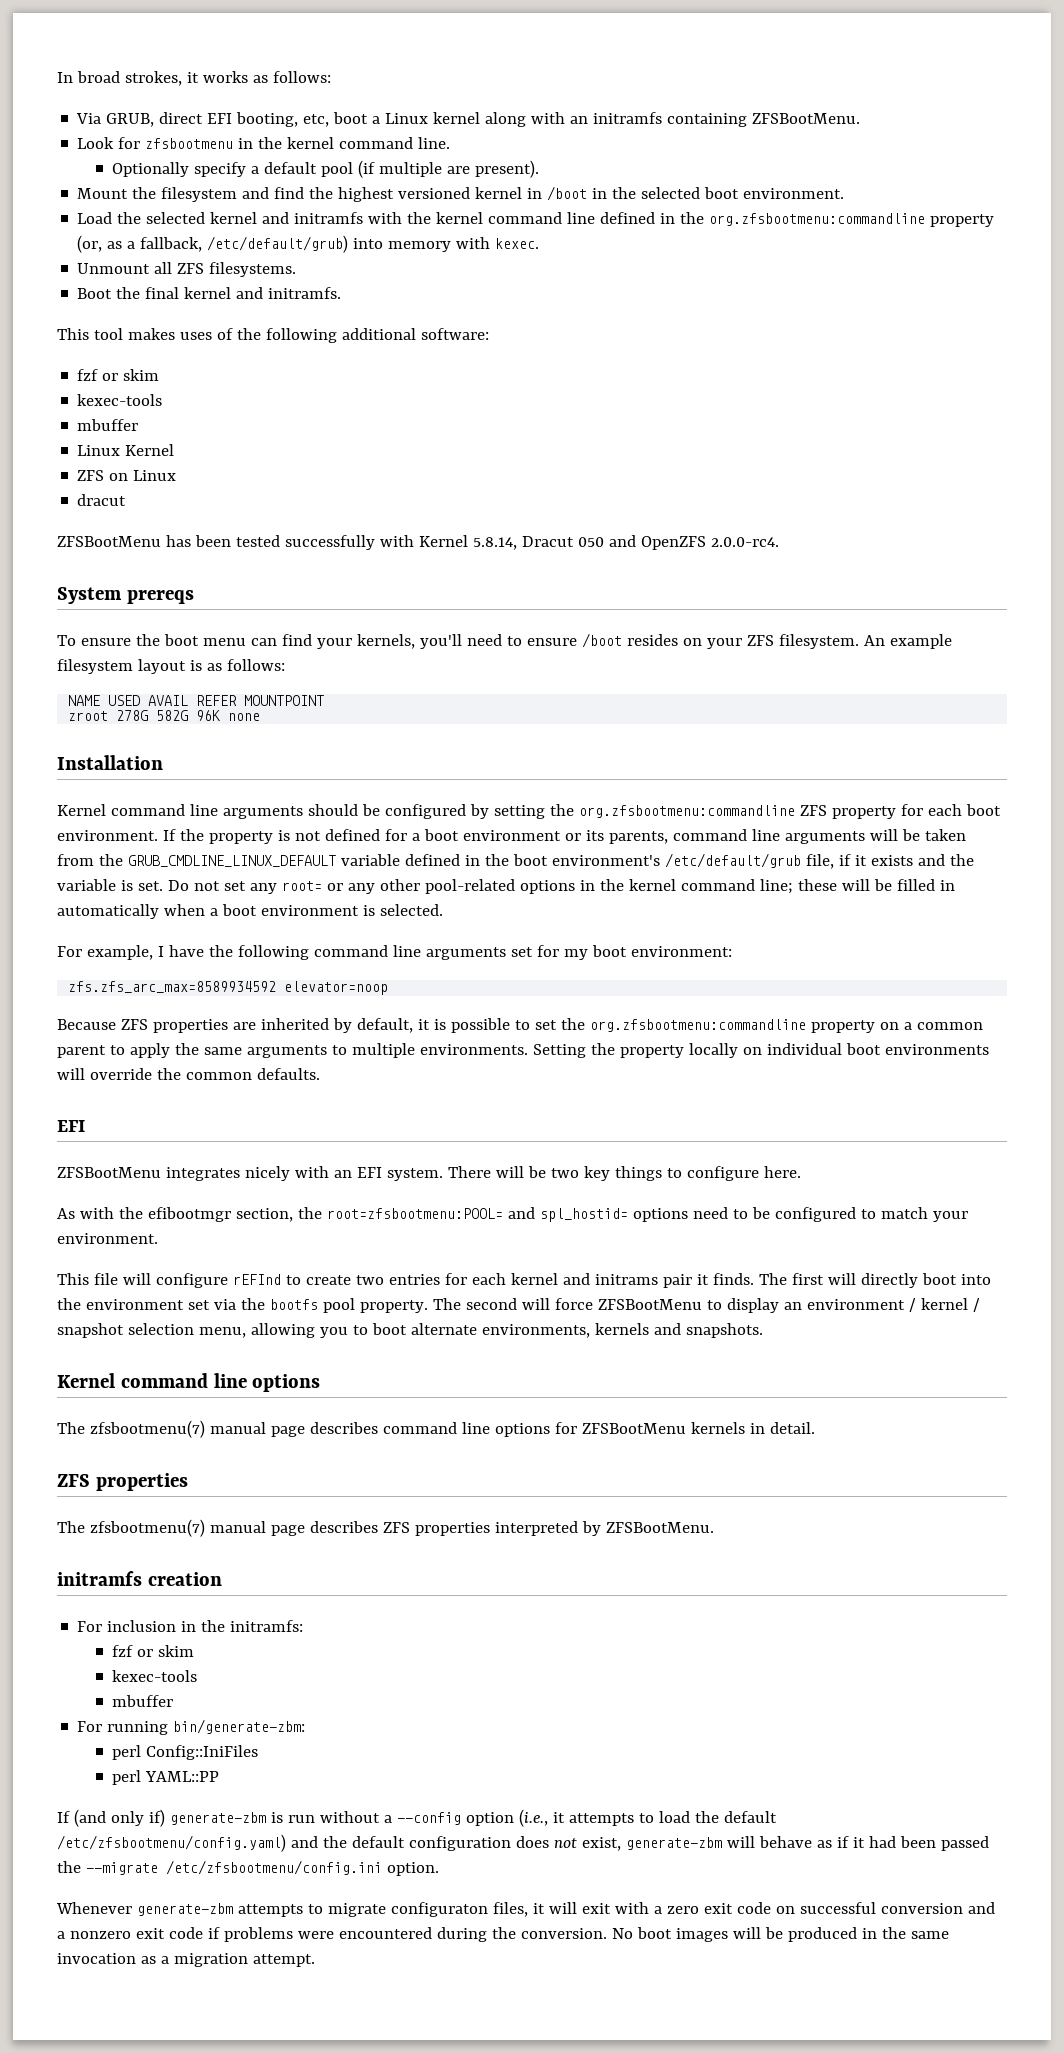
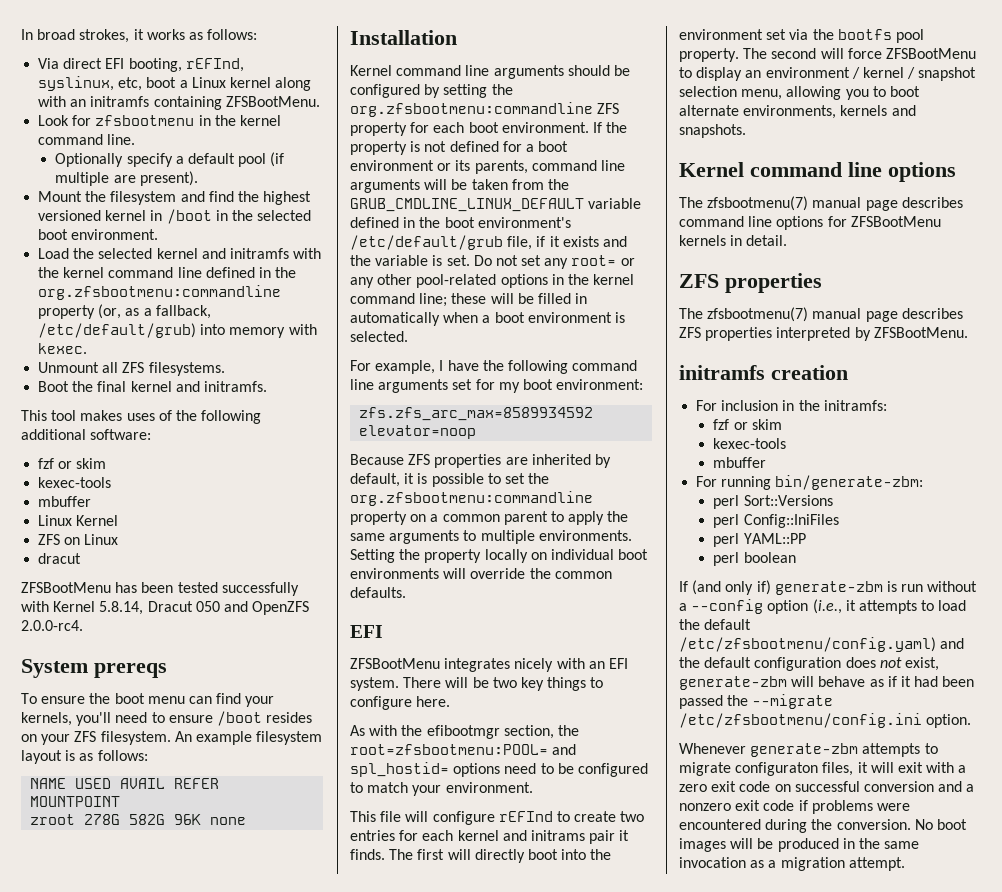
[106,113,155,127] GRUB, -> (60, 63) none
(299, 119) none -> [185,58,244,72] [38,76,115,91] rEFInd, syslinux,
(306, 1726) none -> [713,495,833,509] // perl Sort::Versions
(220, 1776) none -> [713,552,796,566] // perl boolean

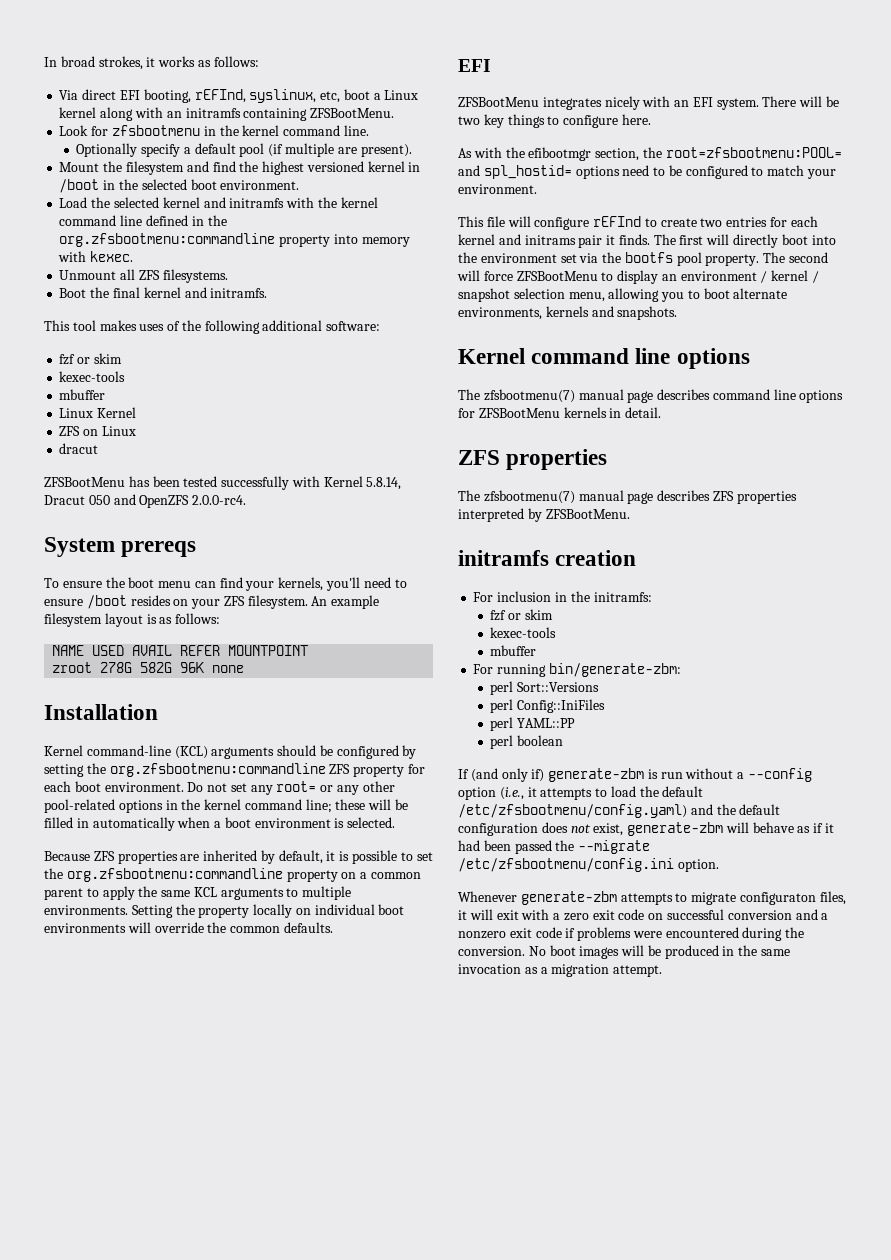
[98,304,211,319] [38,323,197,338] (or, as a fallback, /etc/default/grub) -> (331, 241) none
[396,65,490,76] command line -> [86,745,208,759] command-line (KCL)
[592,122,628,133] [350,141,569,155] [350,160,625,174] [350,179,569,193] [350,198,642,212] [350,217,571,228] [350,235,627,250] [350,255,470,266] If the property is not defined for a boot environment or its parents, command line arguments will be taken from the GRUB_CMDLINE_LINUX_DEFAULT variable defined in the boot environment's /etc/default/grub file, if it exists and the variable is set. -> (184, 787) none
[350,360,638,374] [350,379,644,393] [359,407,594,421] [359,425,477,439] // For example, I have the following command line arguments set for my boot environment: // zfs.zfs_arc_max=8589934592 elevator=noop -> (396, 822) none
(385, 537) none -> [193,887,217,897] KCL

